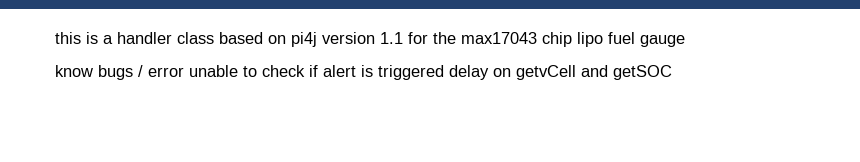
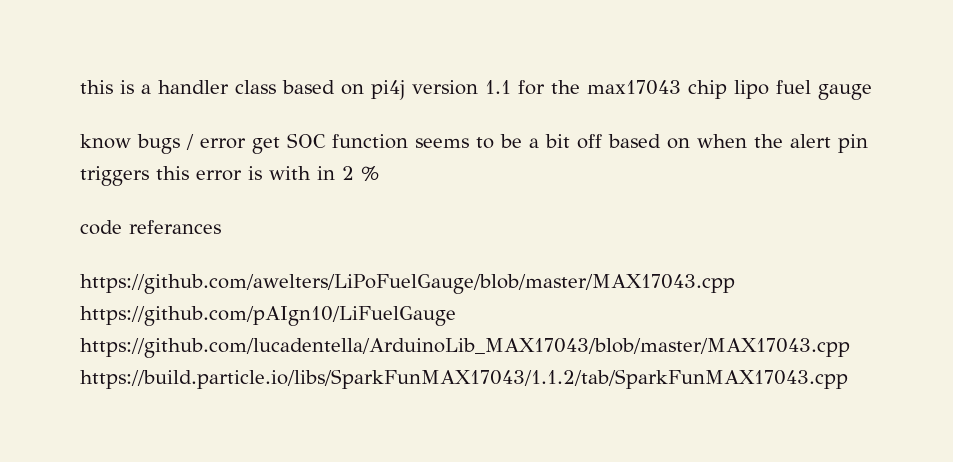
[189,65,672,80] unable to check if alert is triggered delay on getvCell and getSOC -> [252,133,868,154] [80,166,379,186] [80,220,221,235] [80,274,735,294] [80,306,456,326] [80,338,850,358] [80,369,848,389] get SOC function seems to be a bit off based on when the alert pin triggers this error is with in 2 % // code referances // https://github.com/awelters/LiPoFuelGauge/blob/master/MAX17043.cpp https://github.com/pAIgn10/LiFuelGauge https://github.com/lucadentella/ArduinoLib_MAX17043/blob/master/MAX17043.cpp https://build.particle.io/libs/SparkFunMAX17043/1.1.2/tab/SparkFunMAX17043.cpp

